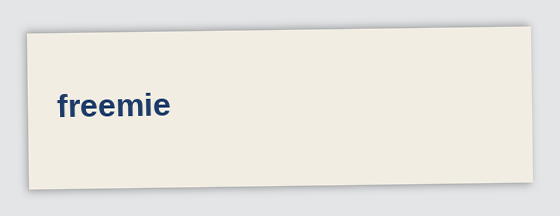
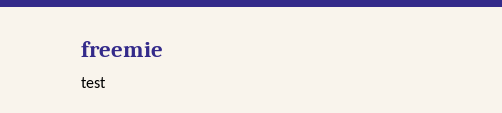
(172, 105) none -> [81,77,106,88] // test

